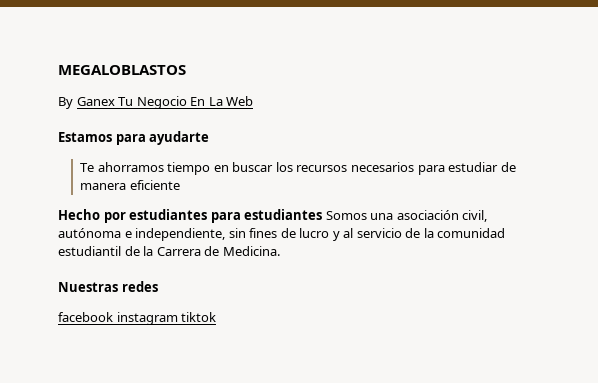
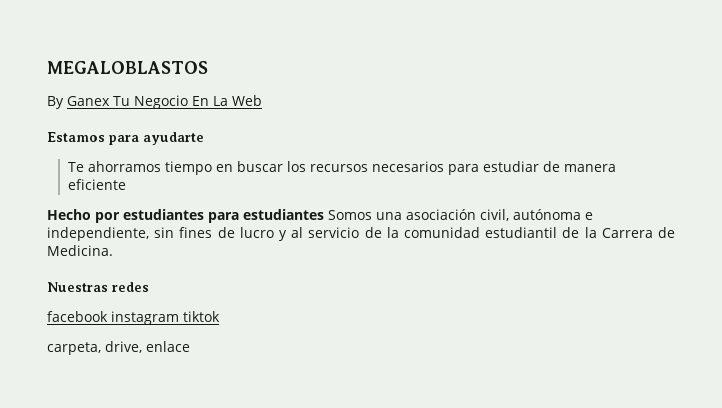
(217, 317) none -> [47,341,190,355] // carpeta, drive, enlace

